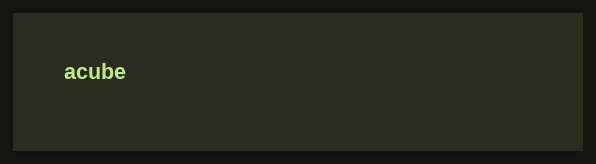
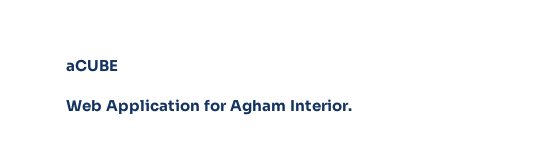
[64,63,126,79] acube -> [66,59,118,72] [66,99,353,115] aCUBE // Web Application for Agham Interior.

